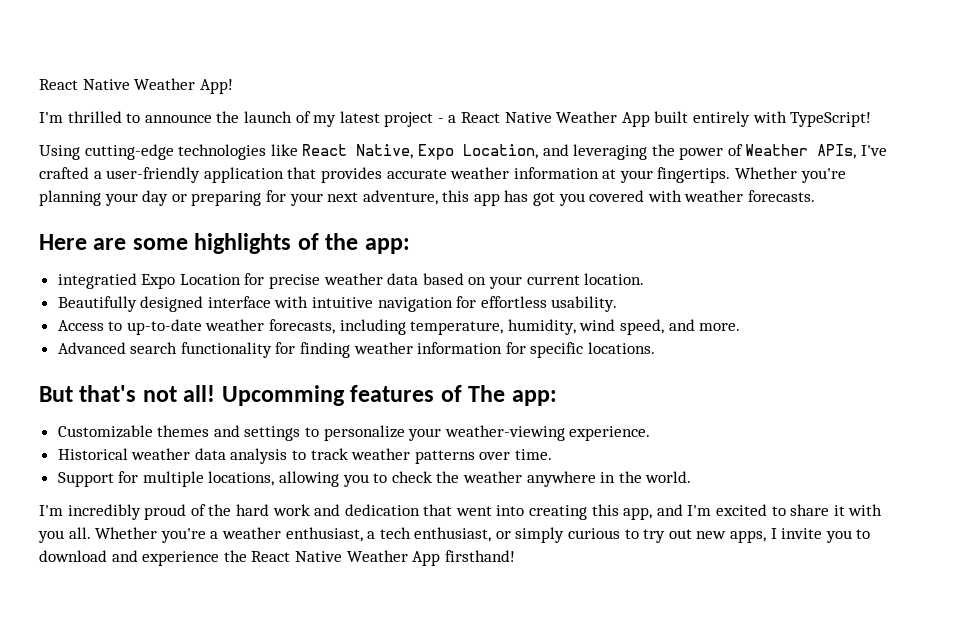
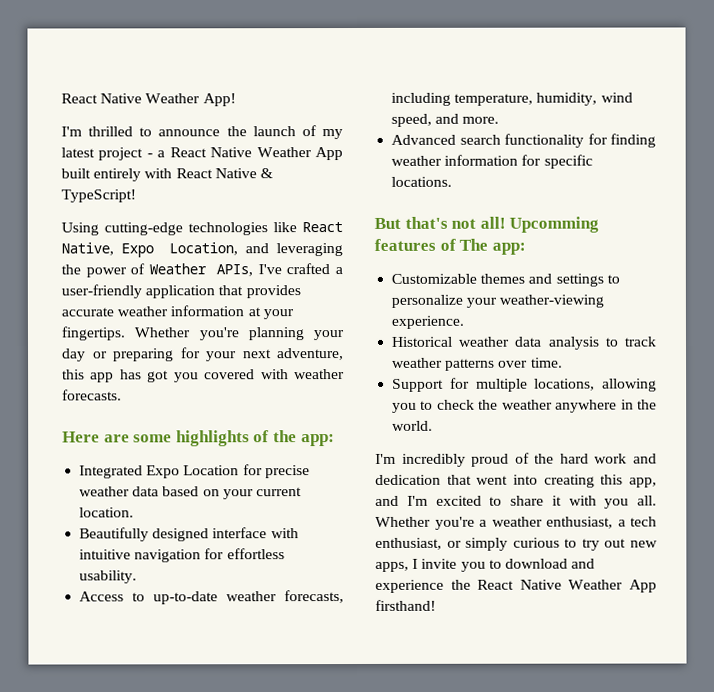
(787, 117) none -> [175,168,273,179] React Native &
[57,273,137,289] integratied -> [79,465,144,479] Integrated

